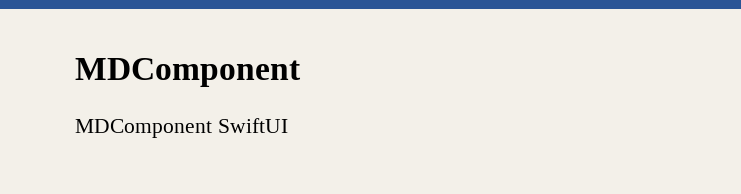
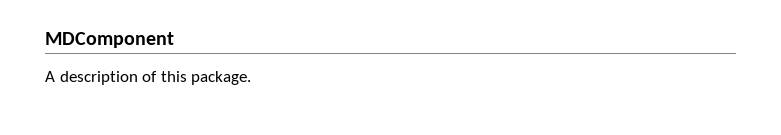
[75,118,288,138] MDComponent SwiftUI -> [45,71,252,85] A description of this package.

